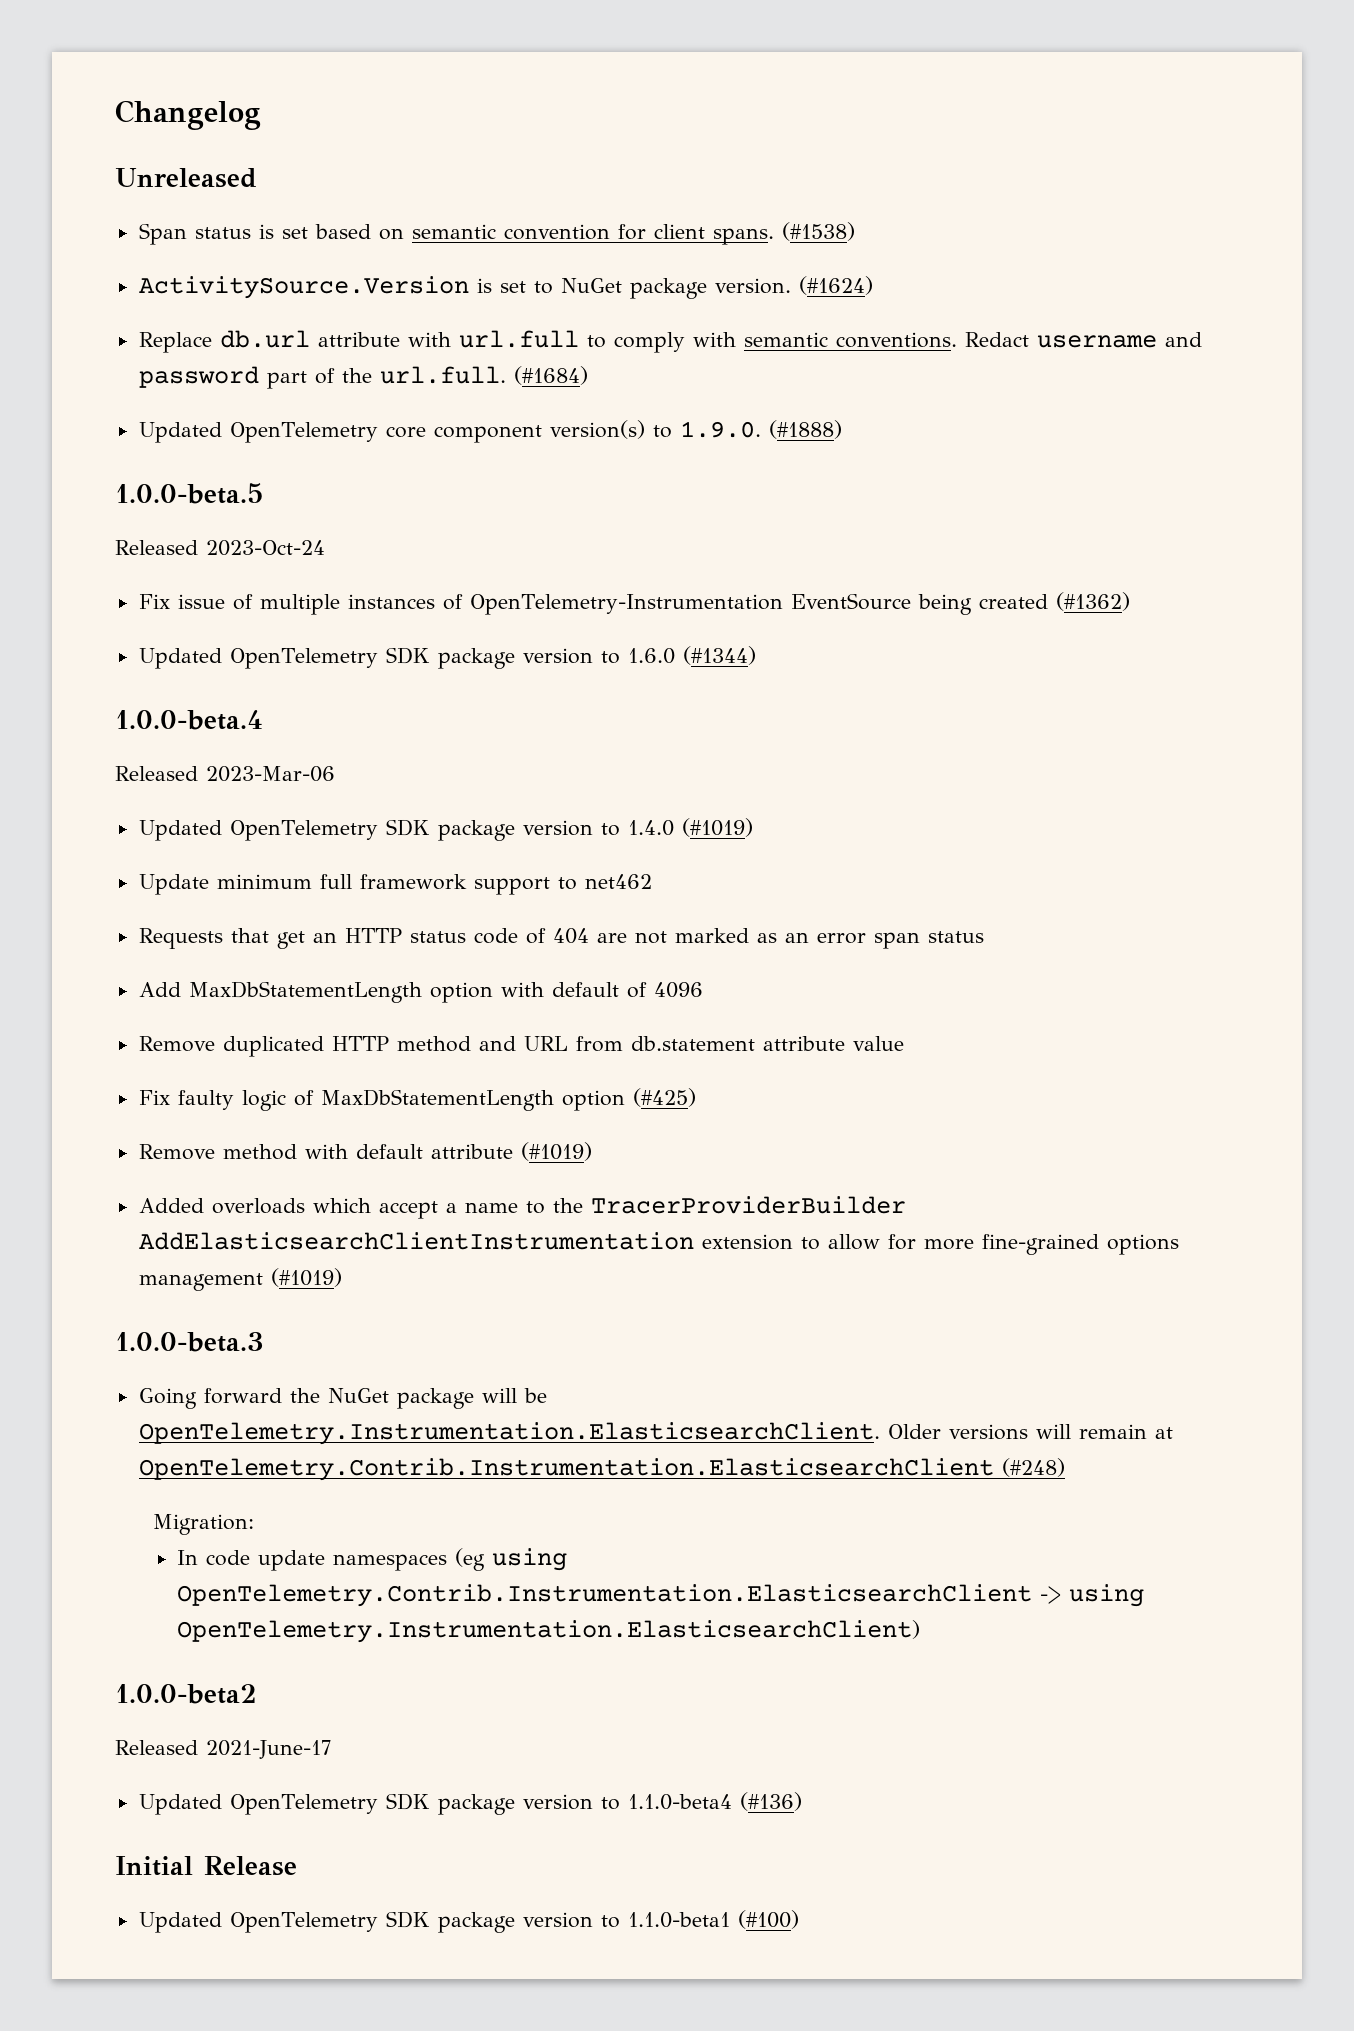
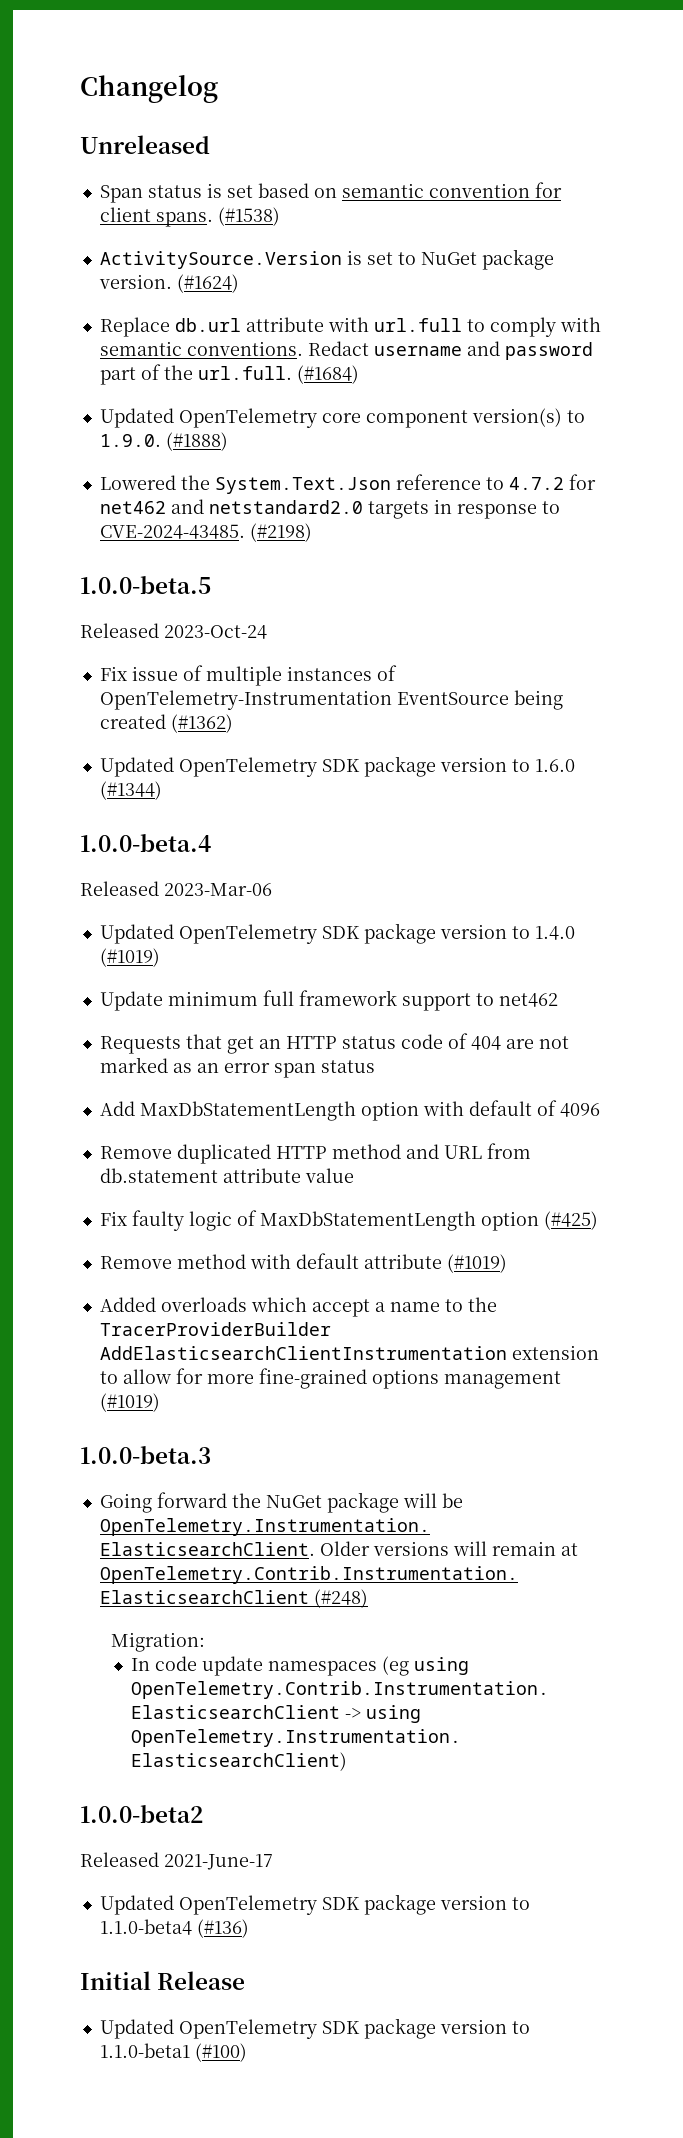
(842, 429) none -> [99,474,596,494] [99,499,560,519] [99,523,312,542] // Lowered the System.Text.Json reference to 4.7.2 for net462 and netstandard2.0 targets in response to CVE-2024-43485. (#2198)

